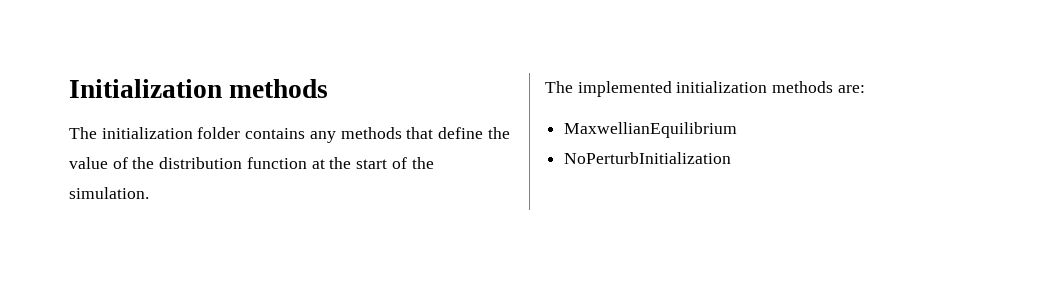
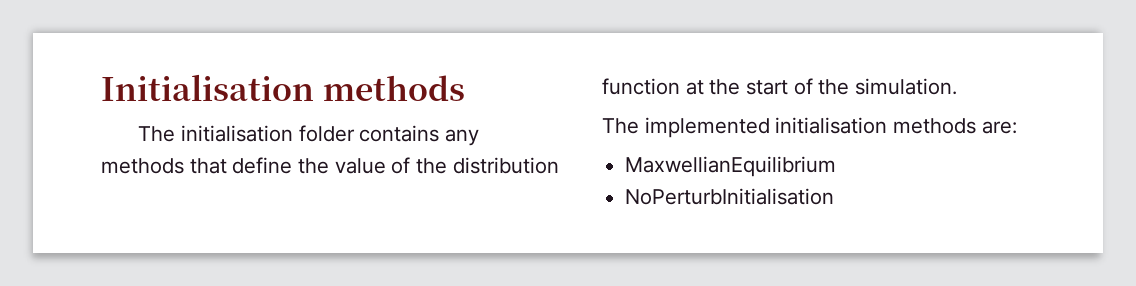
[69,79,222,98] Initialization -> [101,74,314,101] Initialisation
[101,127,193,139] initialization -> [180,125,293,142] initialisation
[676,81,768,93] initialization -> [775,117,888,134] initialisation
[564,152,732,164] NoPerturbInitialization -> [625,188,835,205] NoPerturbInitialisation

